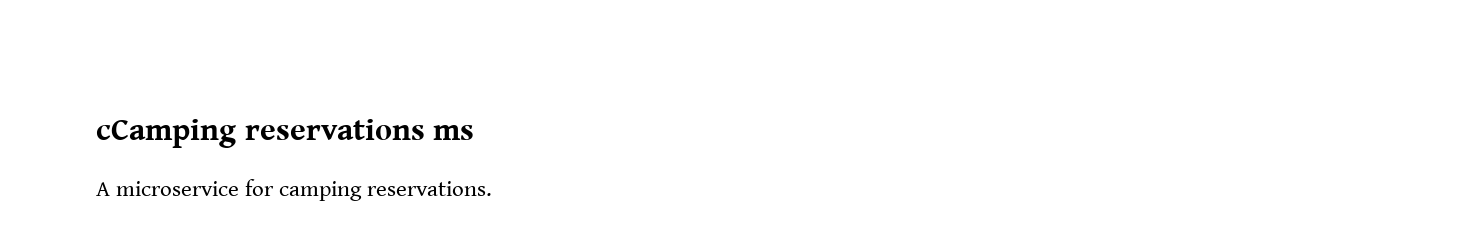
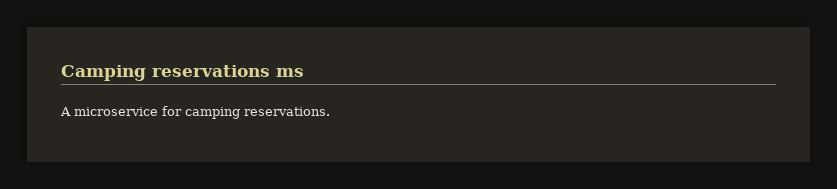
[96,119,236,148] cCamping -> [61,65,146,81] Camping

